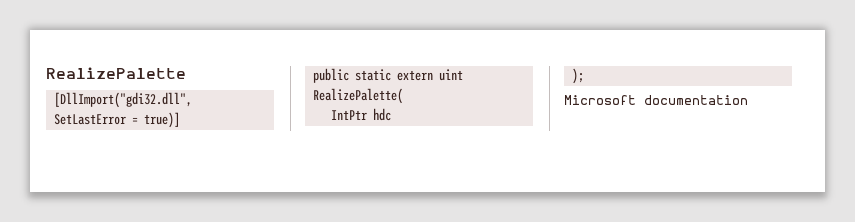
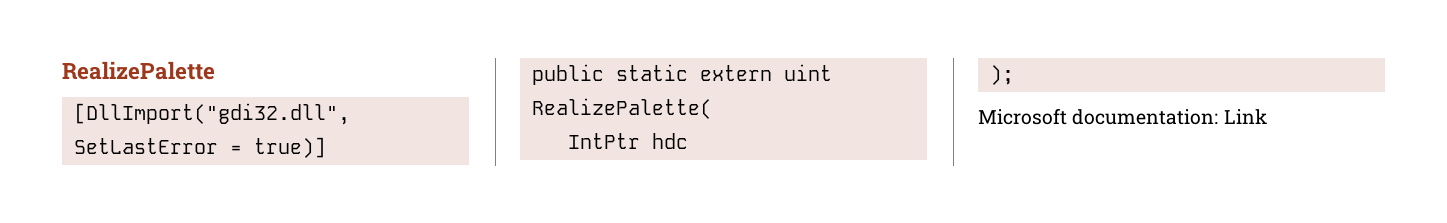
[644,95,748,105] documentation -> [1072,109,1267,125] documentation: Link

